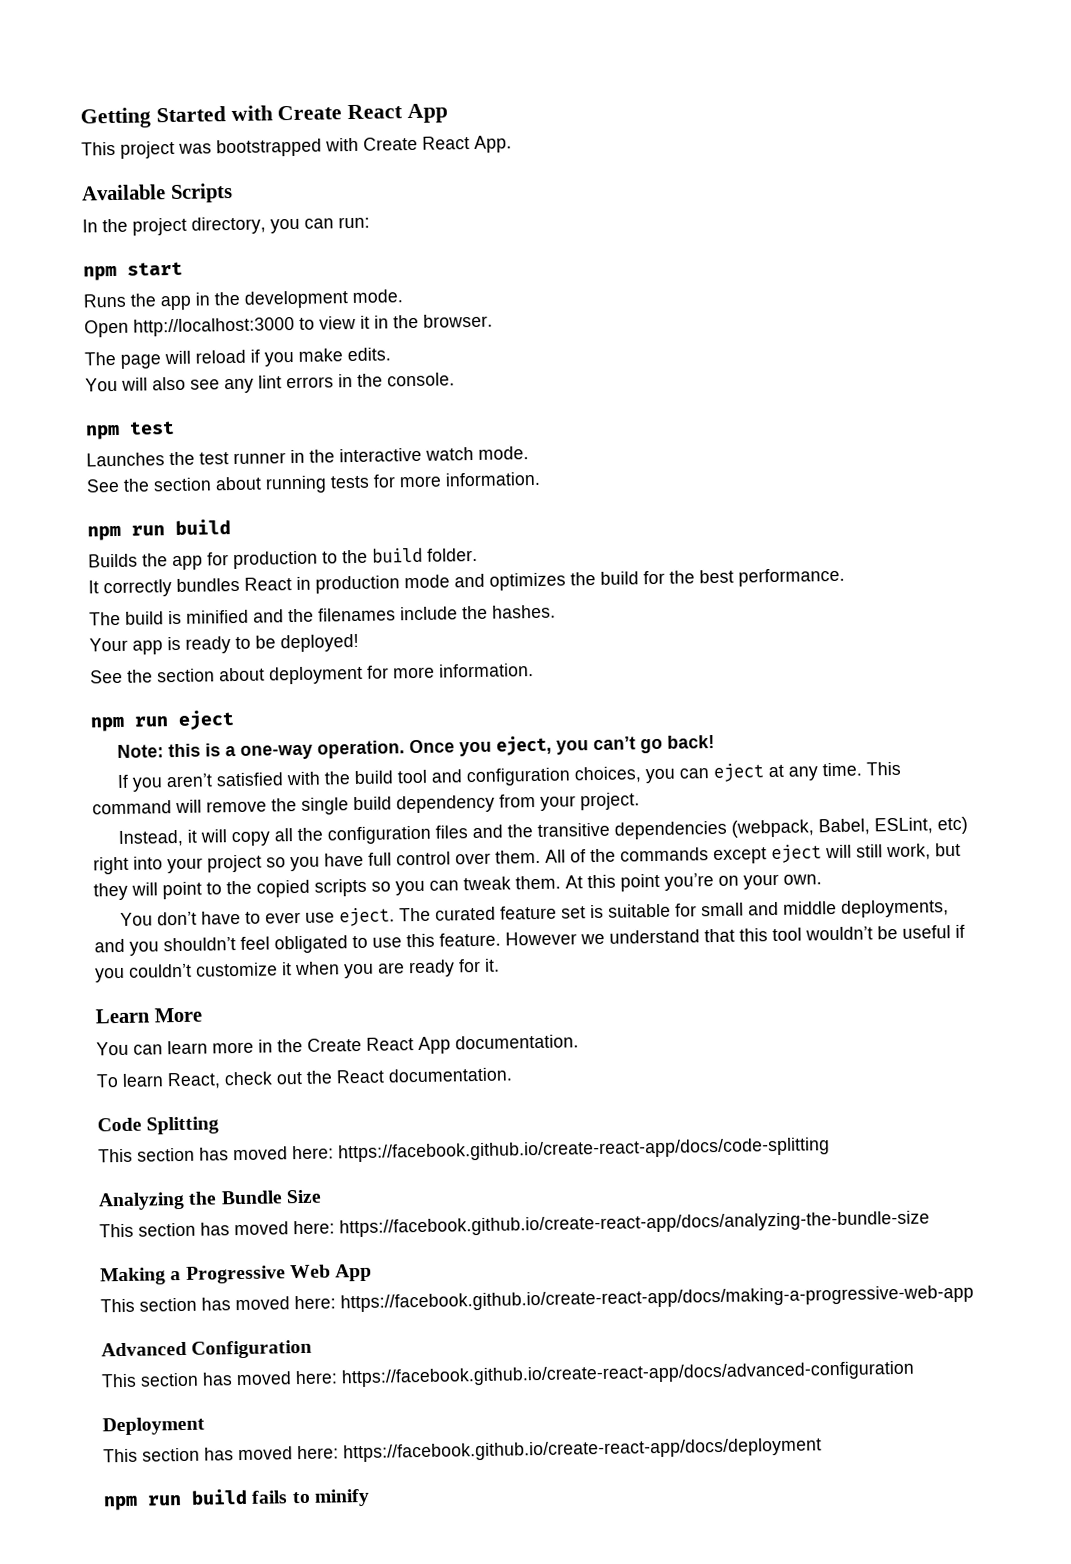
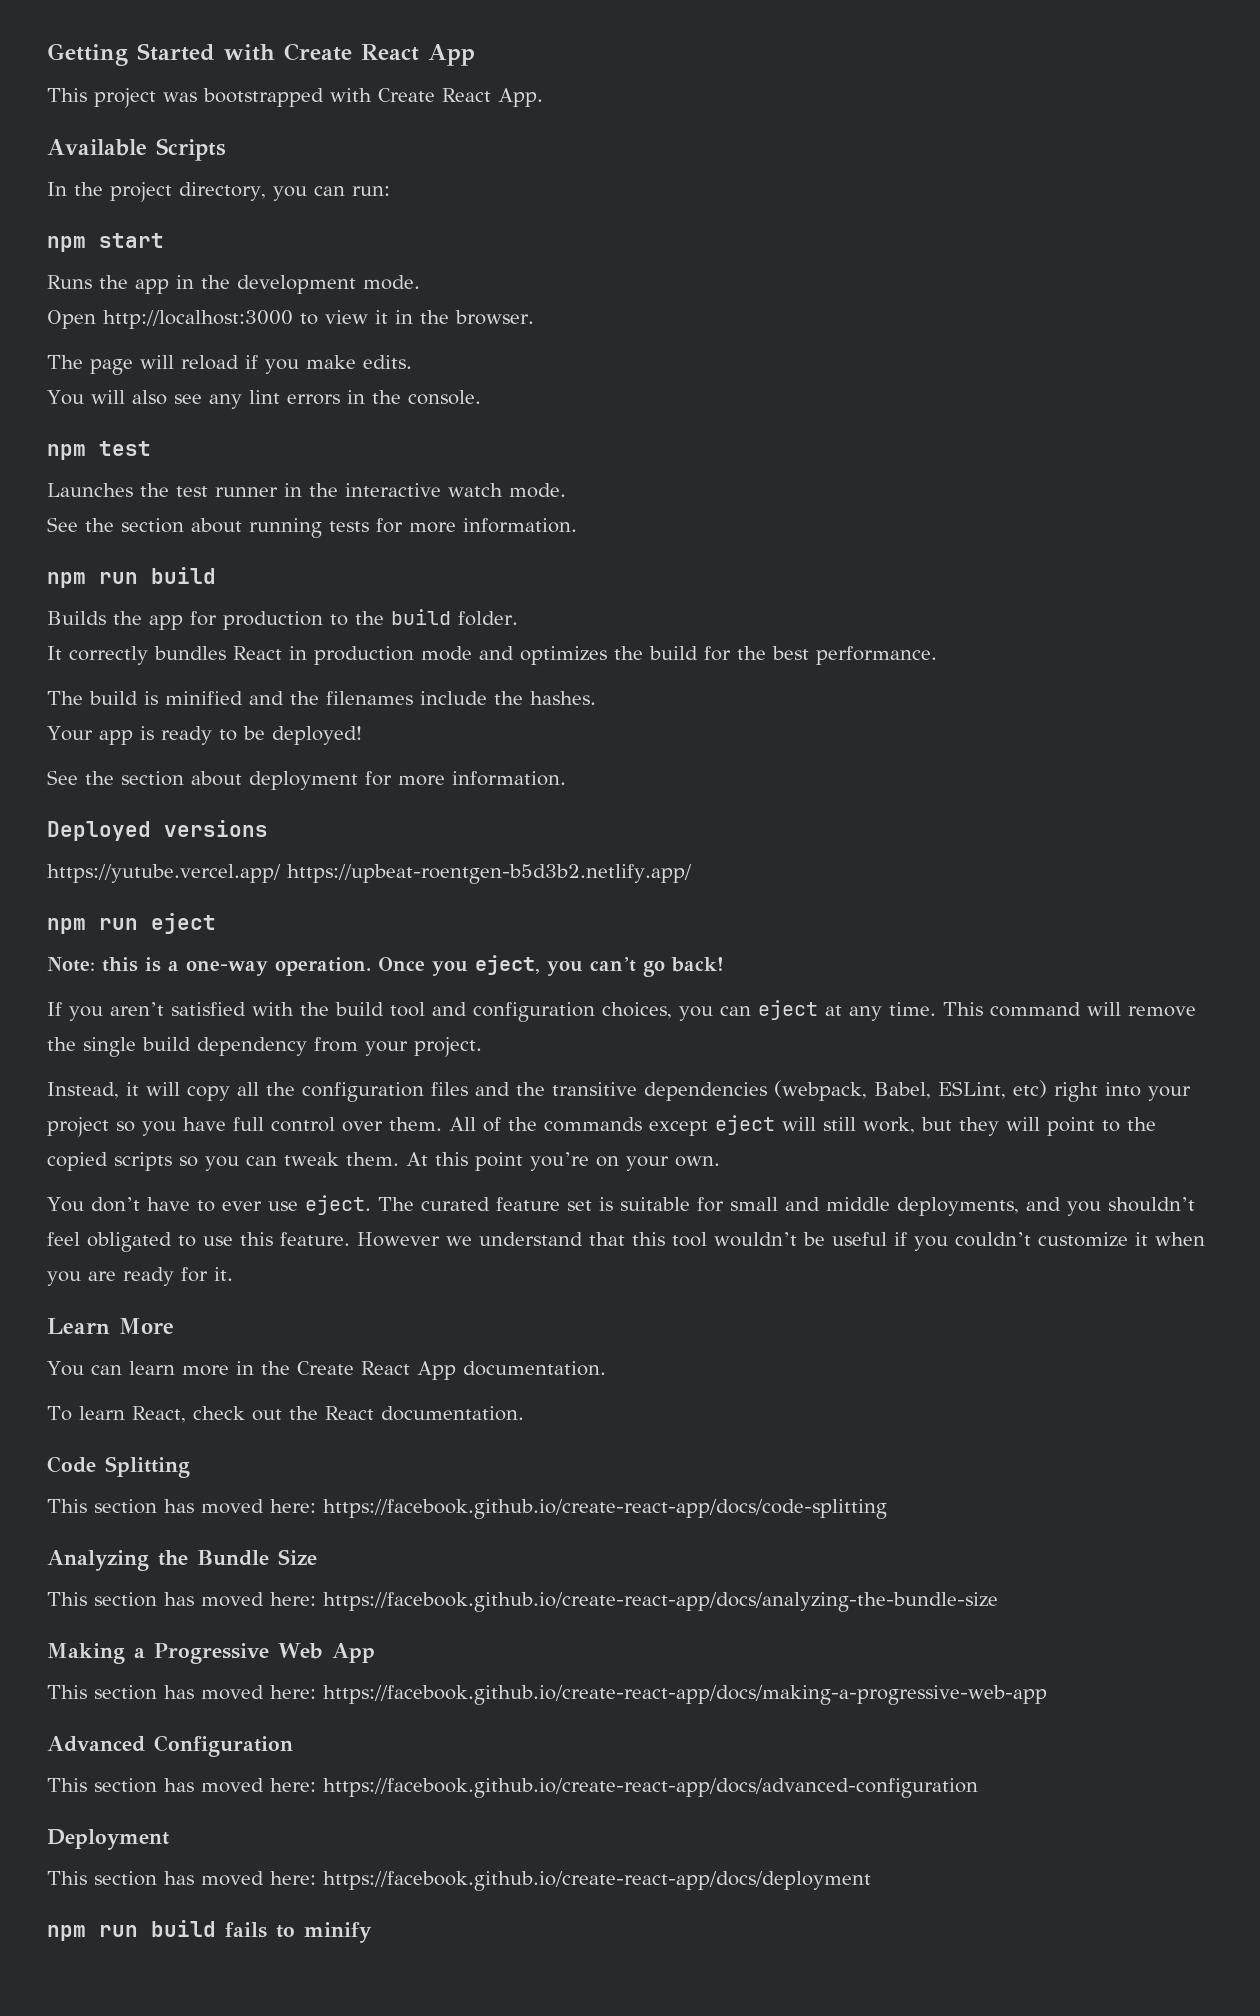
(534, 670) none -> [47,820,268,841] [47,864,692,884] // Deployed versions // https://yutube.vercel.app/ https://upbeat-roentgen-b5d3b2.netlify.app/

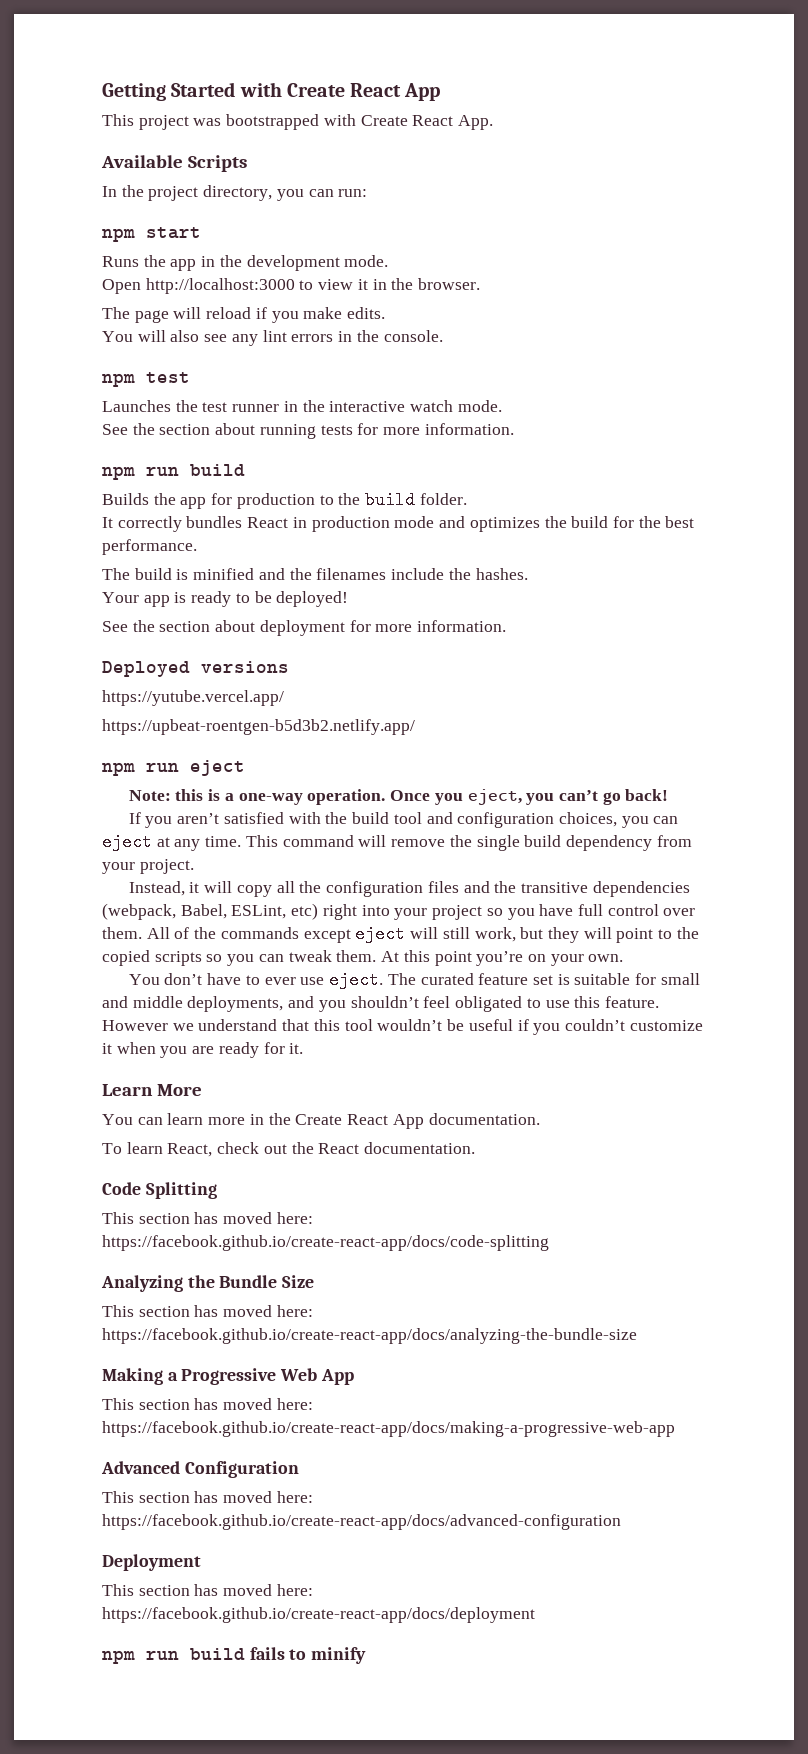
(281, 873) none -> (284, 698) //

